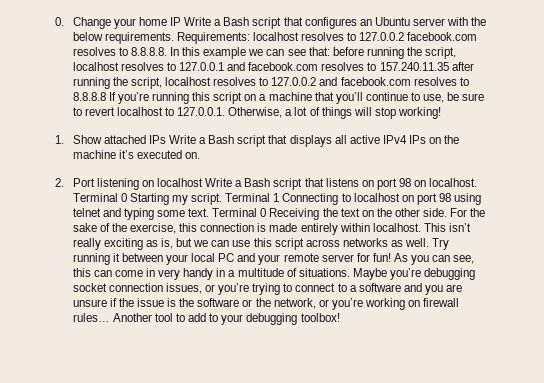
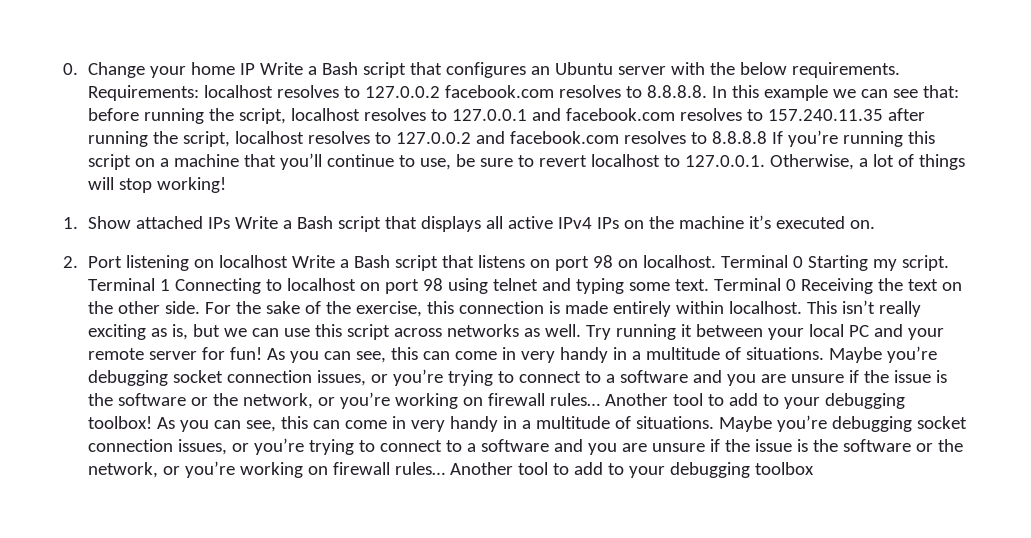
(340, 317) none -> [156,415,967,432] [87,438,963,455] [87,461,814,478] As you can see, this can come in very handy in a multitude of situations. Maybe you’re debugging socket connection issues, or you’re trying to connect to a software and you are unsure if the issue is the software or the network, or you’re working on firewall rules… Another tool to add to your debugging toolbox

